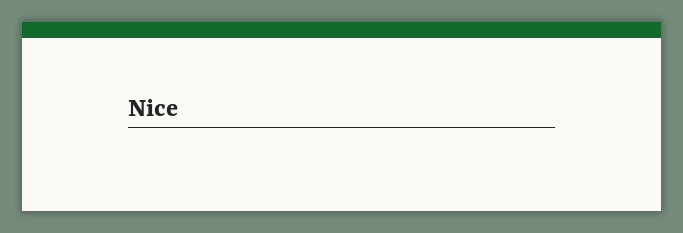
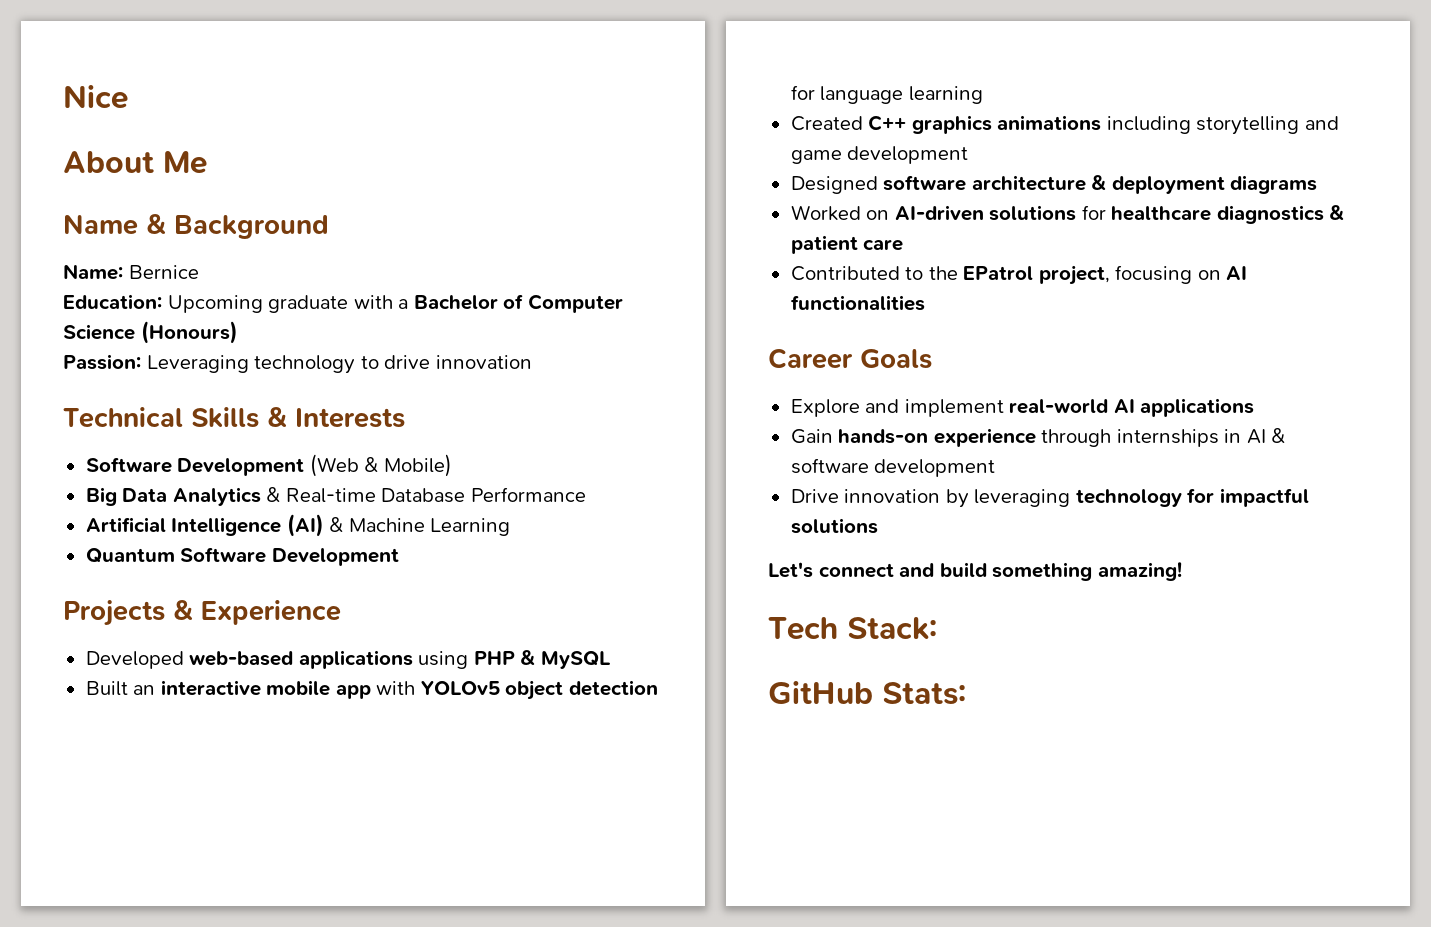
(178, 107) none -> [63,151,207,174] [63,214,329,239] [63,264,199,280] [63,294,623,313] [63,321,238,344] [63,354,532,374] [63,407,405,428] [85,454,452,477] [85,487,586,506] [85,514,511,537] [85,547,399,566] [63,600,341,626] [85,650,610,669] [85,680,658,700] [790,85,983,104] [790,115,1339,135] [790,146,969,164] [790,175,1318,194] [790,205,1345,224] [790,235,904,254] [790,265,1248,285] [790,295,925,311] [768,348,932,369] [790,398,1255,417] [790,428,1286,447] [790,458,996,477] [790,488,1309,508] [790,518,878,534] [768,562,1182,581] [768,617,937,640] [768,681,966,705] // About Me // Name & Background // Name: Bernice // Education: Upcoming graduate with a Bachelor of Computer Science (Honours) // Passion: Leveraging technology to drive innovation // Technical Skills & Interests // Software Development (Web & Mobile) // Big Data Analytics & Real-time Database Performance // Artificial Intelligence (AI) & Machine Learning // Quantum Software Development // Projects & Experience // Developed web-based applications using PHP & MySQL // Built an interactive mobile app with YOLOv5 object detection for language learning // Created C++ graphics animations including storytelling and game development // Designed software architecture & deployment diagrams // Worked on AI-driven solutions for healthcare diagnostics & patient care // Contributed to the EPatrol project, focusing on AI functionalities // Career Goals // Explore and implement real-world AI applications // Gain hands-on experience through internships in AI & software development // Drive innovation by leveraging technology for impactful solutions // Let's connect and build something amazing! // Tech Stack: // GitHub Stats:

